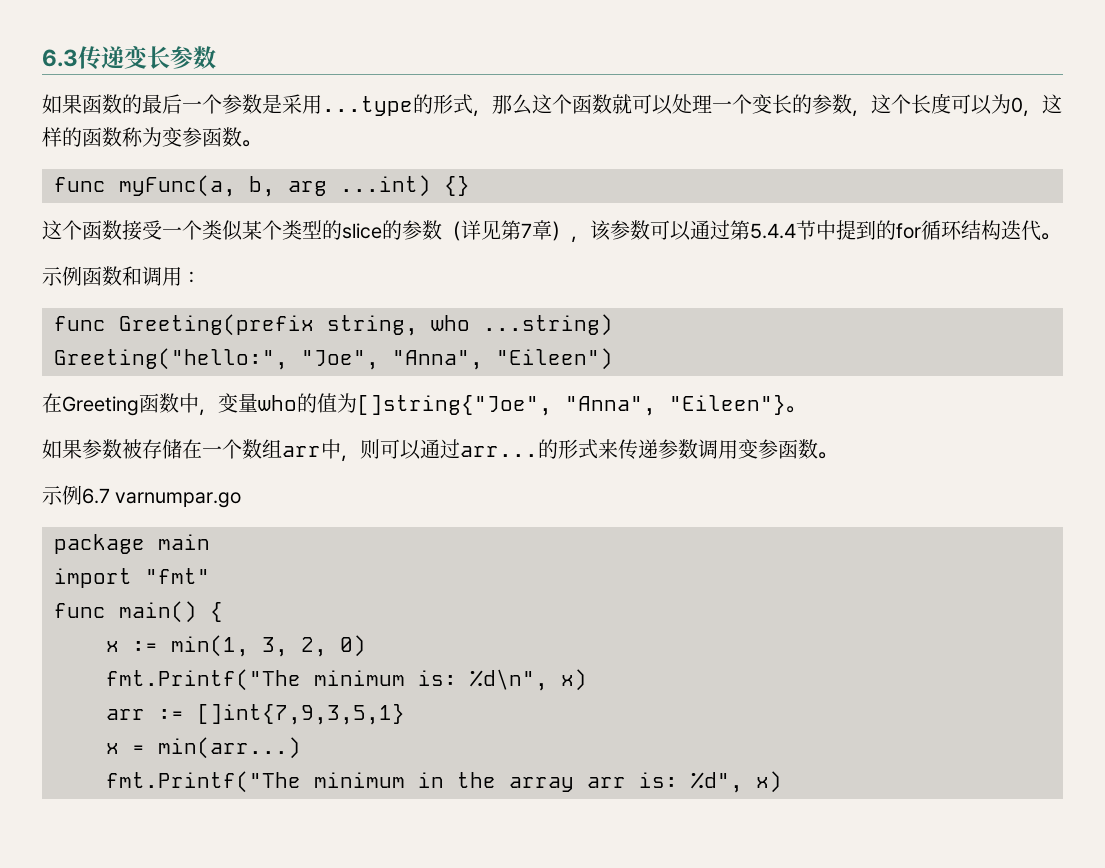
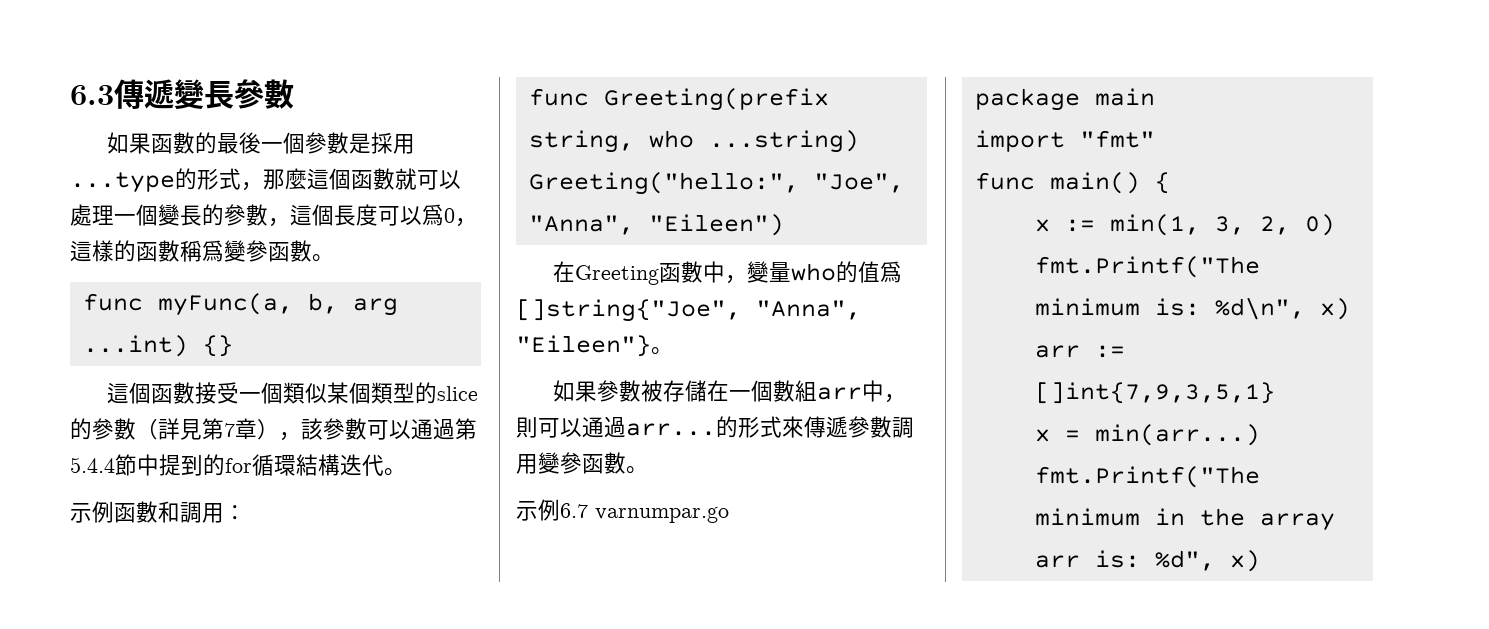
[78,45,216,70] 传递变长参数 -> [114,79,294,110] 傳遞變長參數
[102,93,1062,117] [42,127,242,147] 数的最后一个参数是采用...type的形式，那么这个函数就可以处理一个变长的参数，这个长度可以为0，这样的函数称为变参函数 -> [172,132,415,154] [70,168,461,193] [70,204,477,227] [70,240,312,262] 數的最後一個參數是採用...type的形式，那麼這個函數就可以處理一個變長的參數，這個長度可以爲0，這樣的函數稱爲變參函數
[42,220,816,243] 这个函数接受一个类似某个类型的slice的参数（详见第7章），该参数可以通过第5.4.4节 -> [106,382,478,404] [70,418,477,441] [70,454,137,476] 這個函數接受一個類似某個類型的slice的參數（詳見第7章），該參數可以通過第5.4.4節
[941,220,1001,240] 环结构 -> [274,454,340,476] 環結構
[102,266,162,286] 数和调 -> [136,501,202,523] 數和調
[159,393,238,416] 数中，变 -> [680,261,769,284] 數中，變
[337,393,357,413] 为 -> [879,261,902,283] 爲
[82,439,818,462] 参数被存储在一个数组arr中，则可以通过arr...的形式来传递参数调用变参函数 -> [596,380,906,403] [516,416,914,438] [516,452,626,474] 參數被存儲在一個數組arr中，則可以通過arr...的形式來傳遞參數調用變參函數

